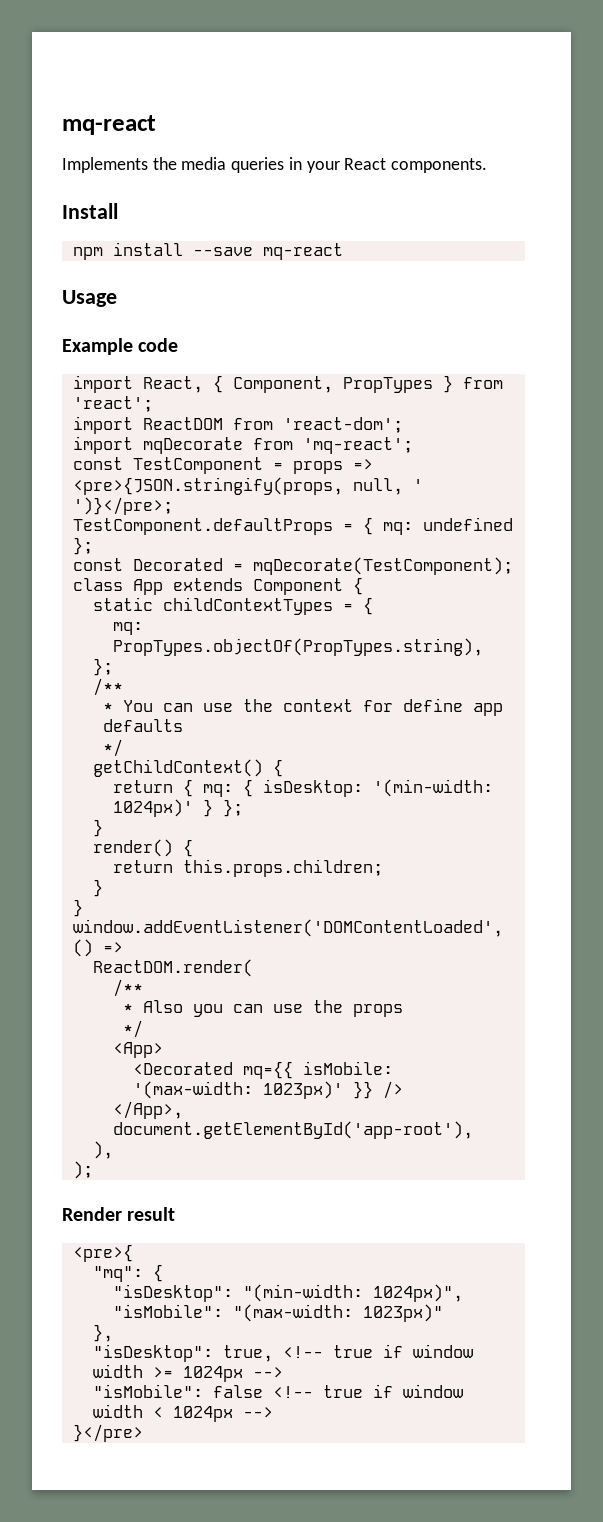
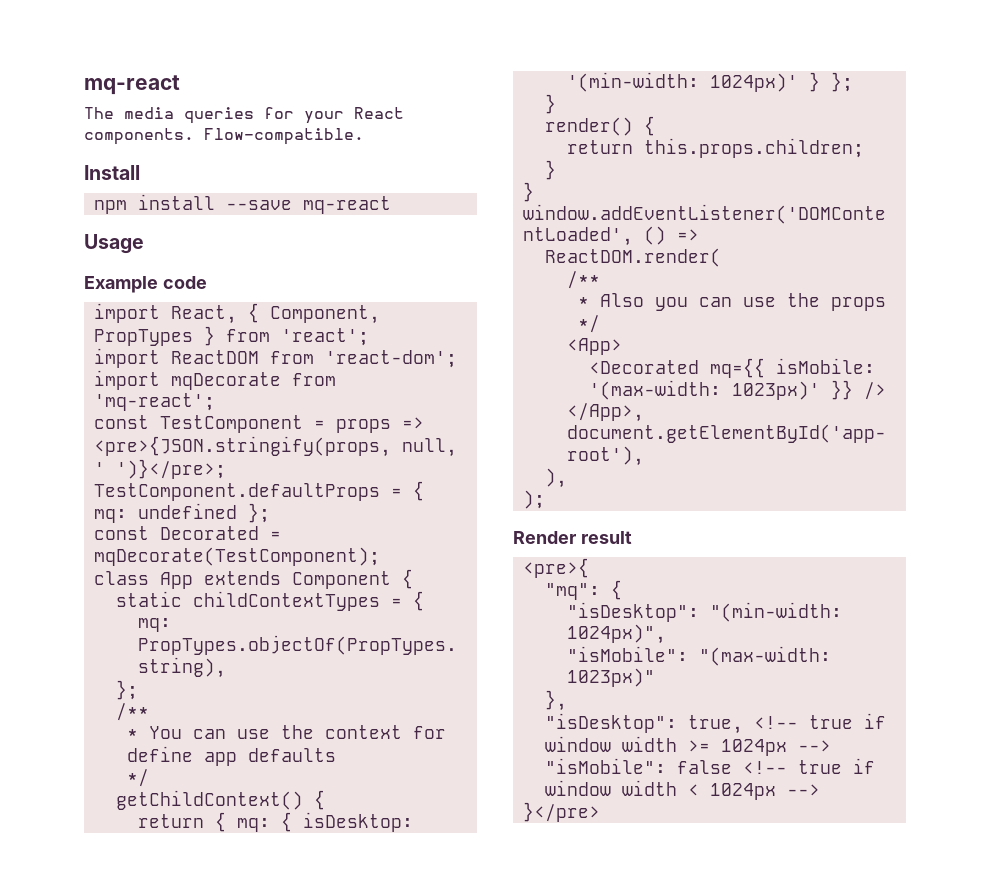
[62,115,156,135] [62,157,177,173] mq-react // Implements the -> [84,75,180,95] [84,107,114,119] mq-react // The
[288,157,302,170] in -> [264,107,294,119] for
(488, 165) none -> [204,128,364,145] Flow-compatible.

